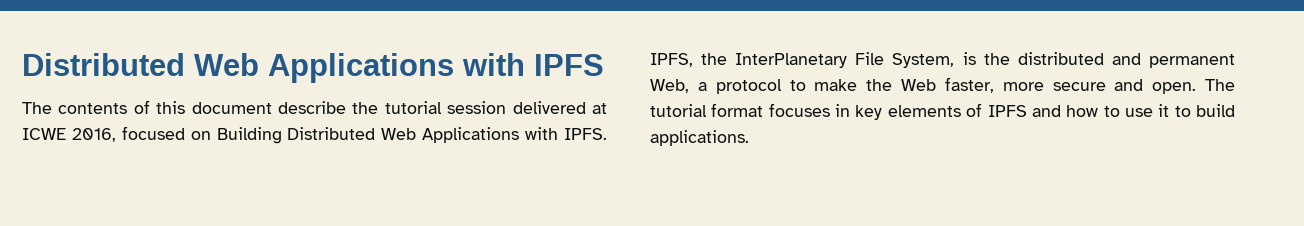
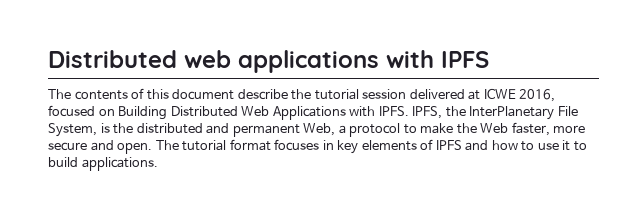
[22,53,454,83] Distributed Web Applications -> [48,50,379,73] Distributed web applications

